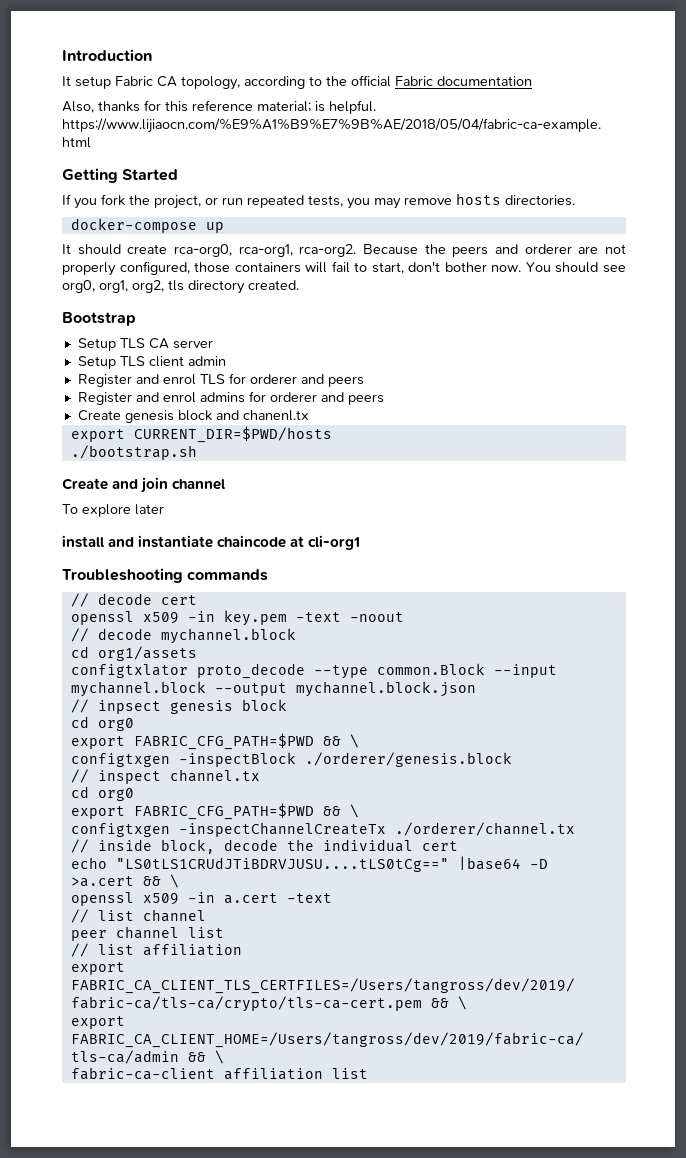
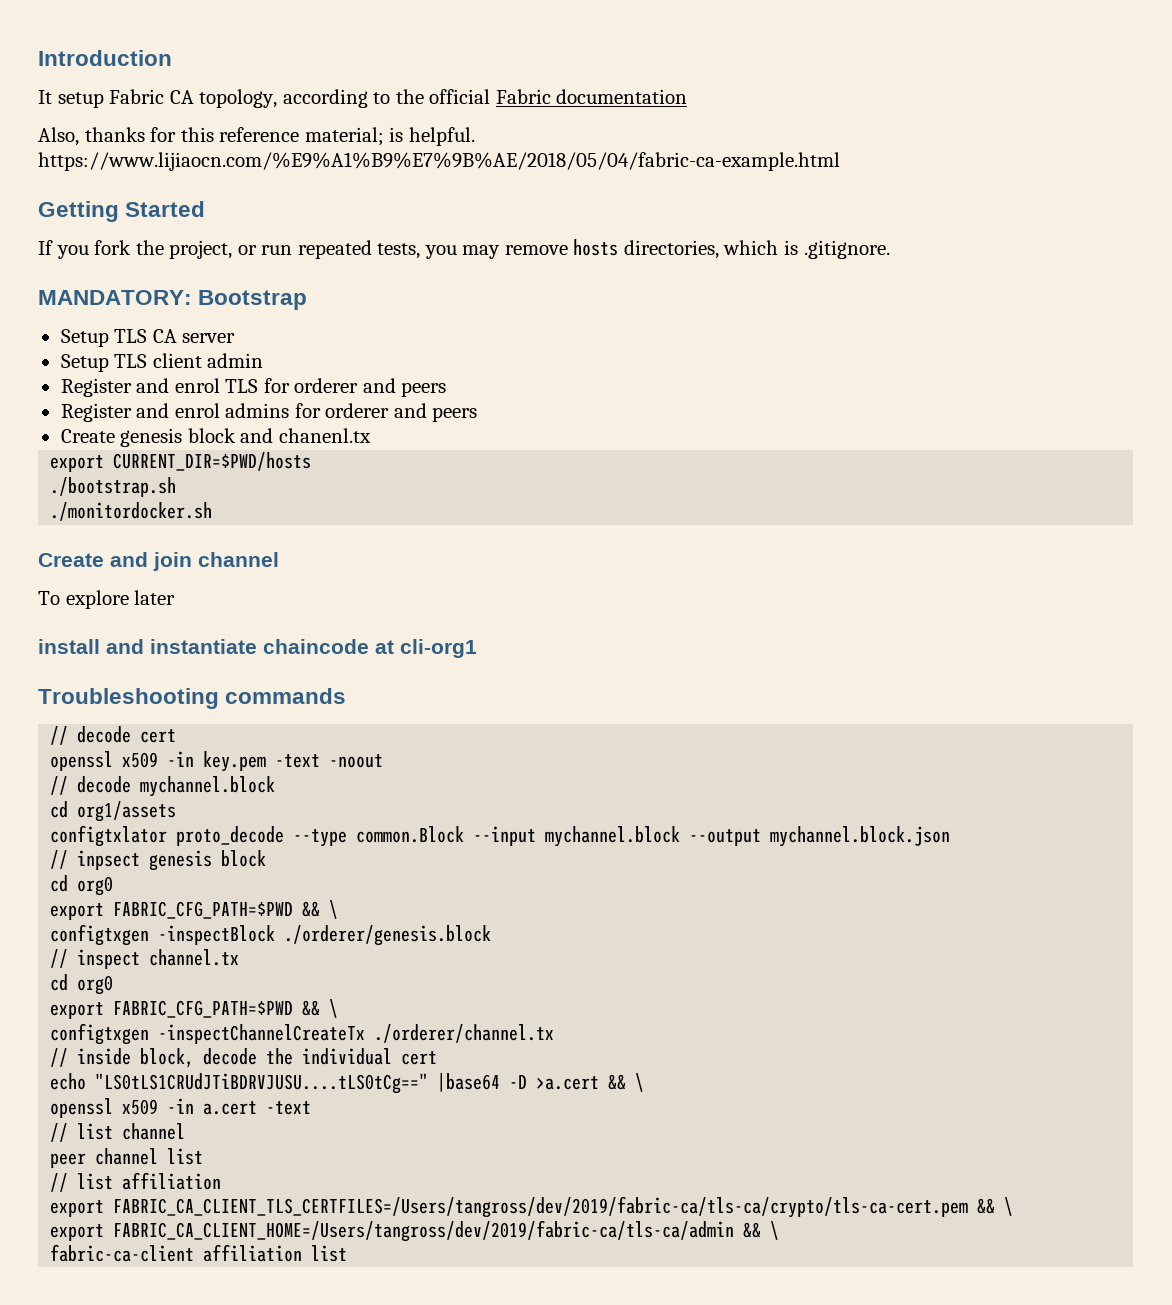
[505,195,575,206] [70,218,224,233] [62,244,626,257] [62,261,627,276] [62,280,299,294] directories. // docker-compose up // It should create rca-org0, rca-org1, rca-org2. Because the peers and orderer are not properly configured, those containers will fail to start, don't bother now. You should see org0, org1, org2, tls directory created. // -> [623,240,890,259] [38,290,192,305] directories, which is .gitignore. // MANDATORY:
(197, 452) none -> [50,502,213,521] // ./monitordocker.sh

